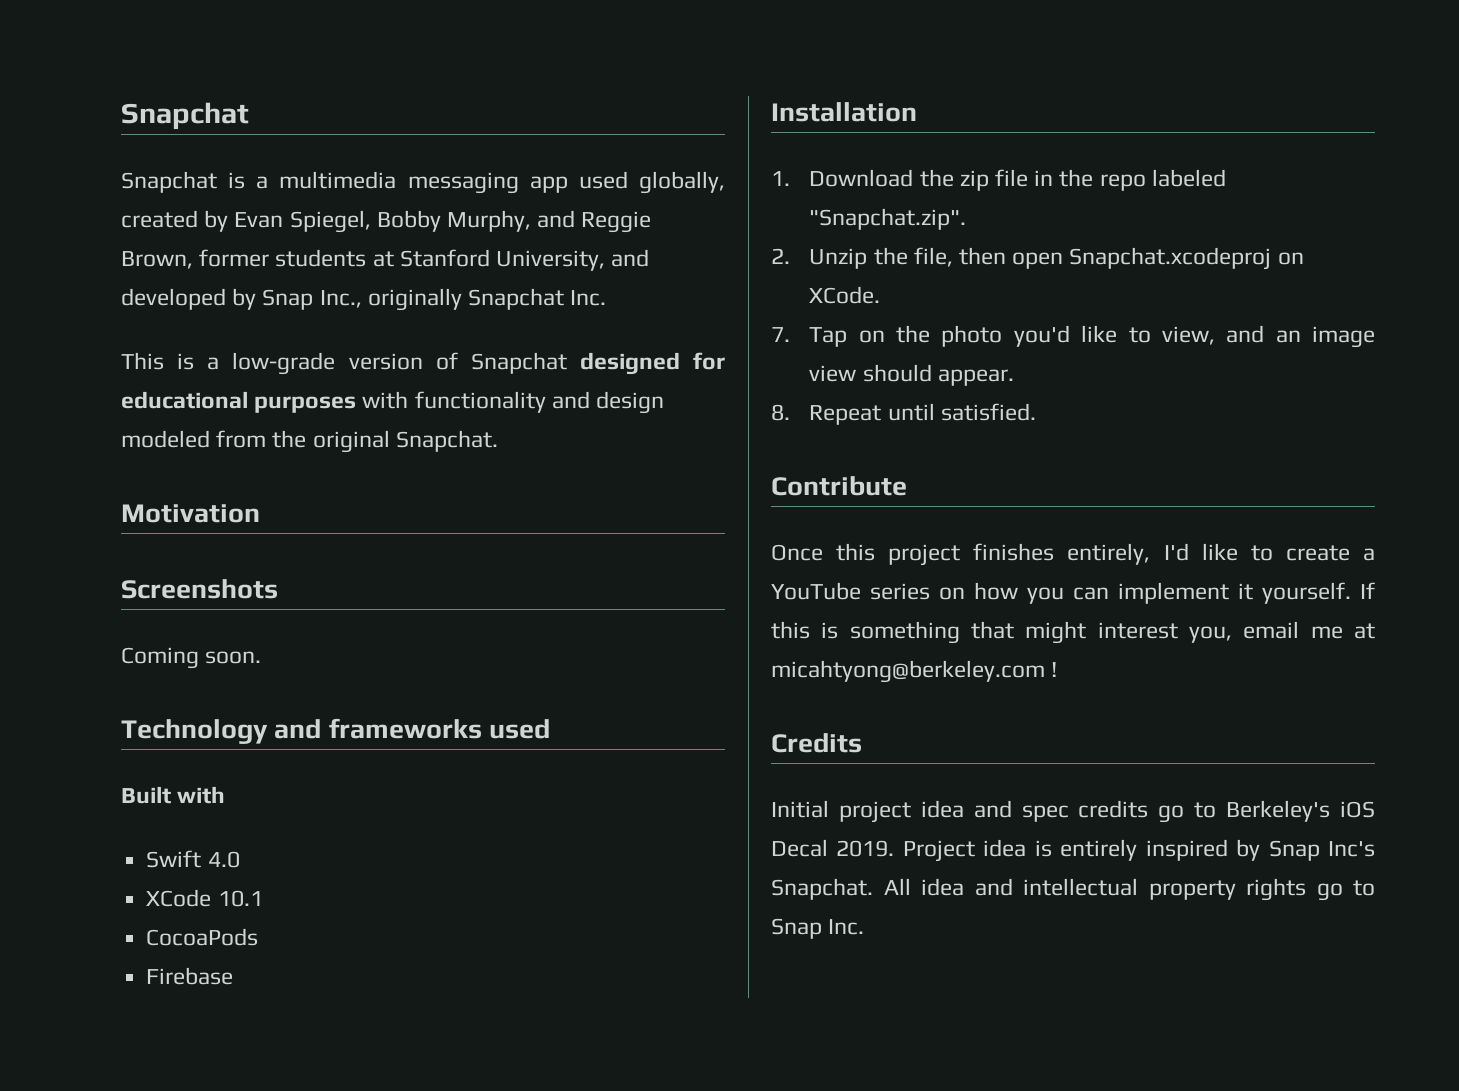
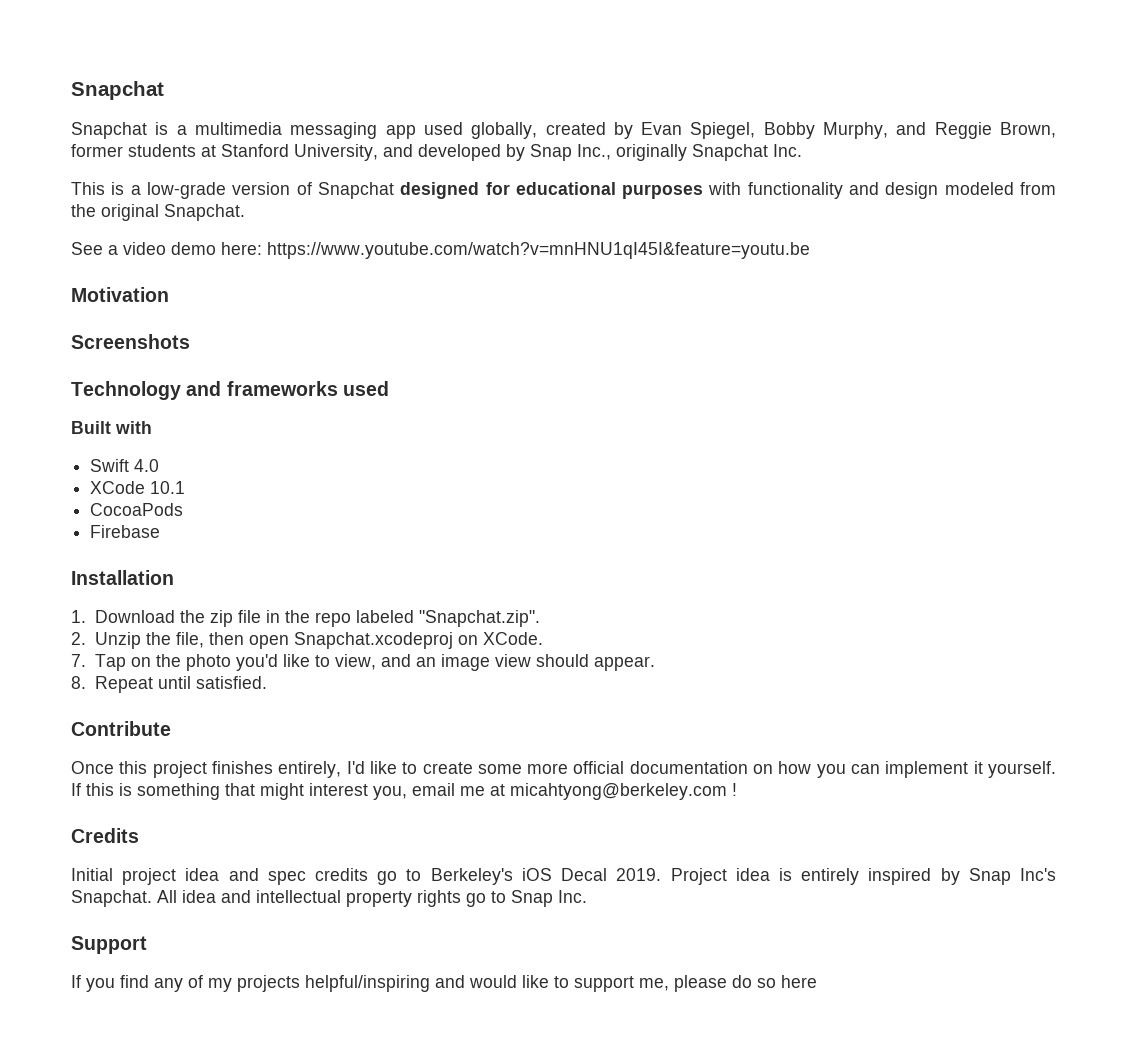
(498, 441) none -> [71,242,810,259] // See a video demo here: https://www.youtube.com/watch?v=mnHNU1qI45I&feature=youtu.be
[121,647,262,669] // Coming soon. -> (190, 341) none
[1363,548,1375,561] [771,582,930,600] a YouTube series -> [477,761,748,774] some more official documentation
(865, 927) none -> [71,936,147,954] [71,975,817,992] // Support // If you find any of my projects helpful/inspiring and would like to support me, please do so here

